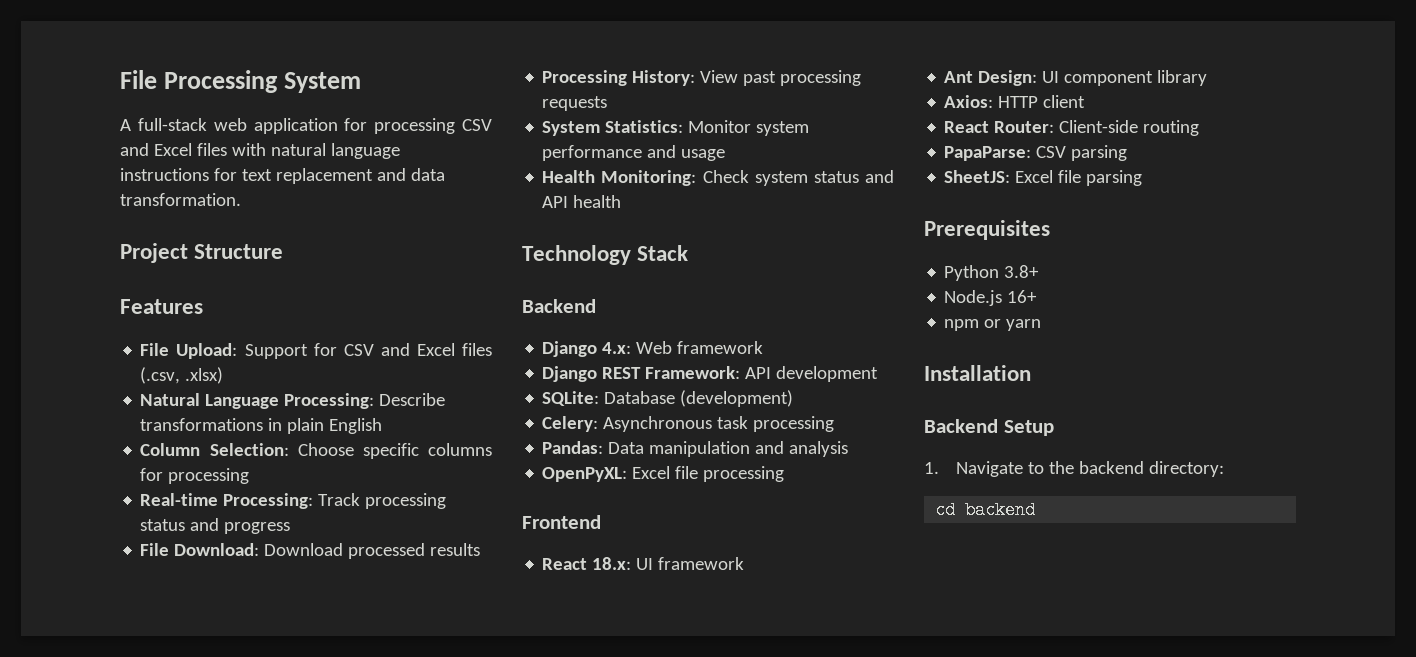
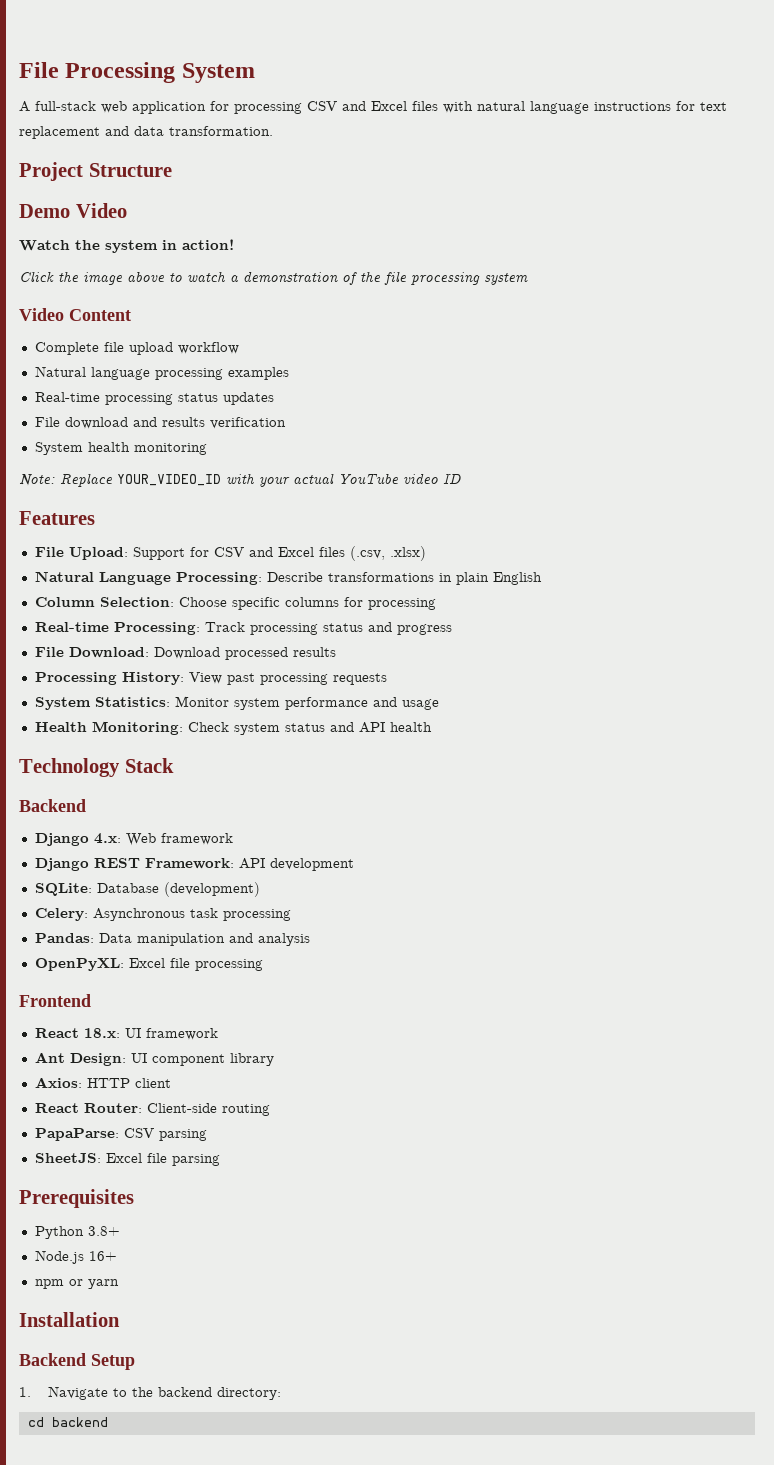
(284, 251) none -> [19,203,127,218] [19,239,234,253] [19,271,528,285] [19,308,131,321] [34,342,239,355] [34,366,289,380] [34,392,274,405] [34,417,286,429] [34,442,207,455] [19,473,461,487] // Demo Video // Watch the system in action! // Click the image above to watch a demonstration of the file processing system // Video Content // Complete file upload workflow // Natural language processing examples // Real-time processing status updates // File download and results verification // System health monitoring // Note: Replace YOUR_VIDEO_ID with your actual YouTube video ID

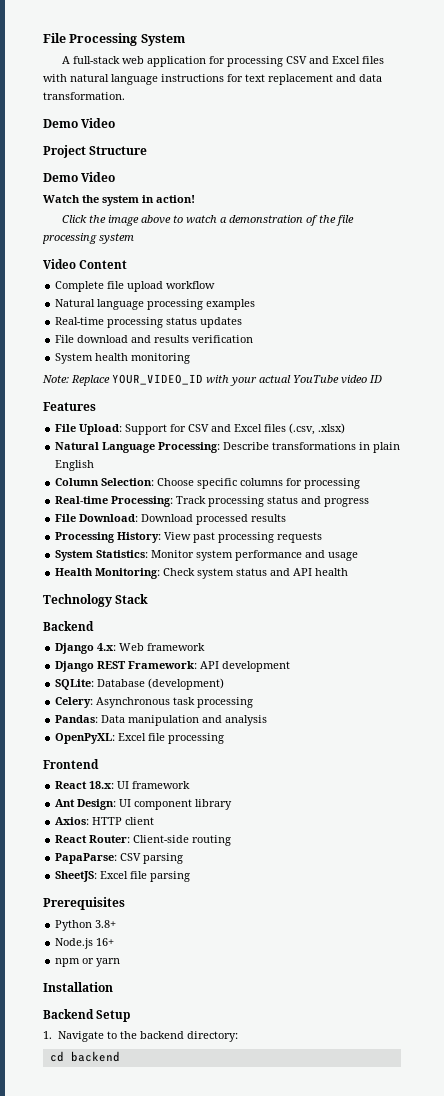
(273, 131) none -> [43,118,116,128] // Demo Video

